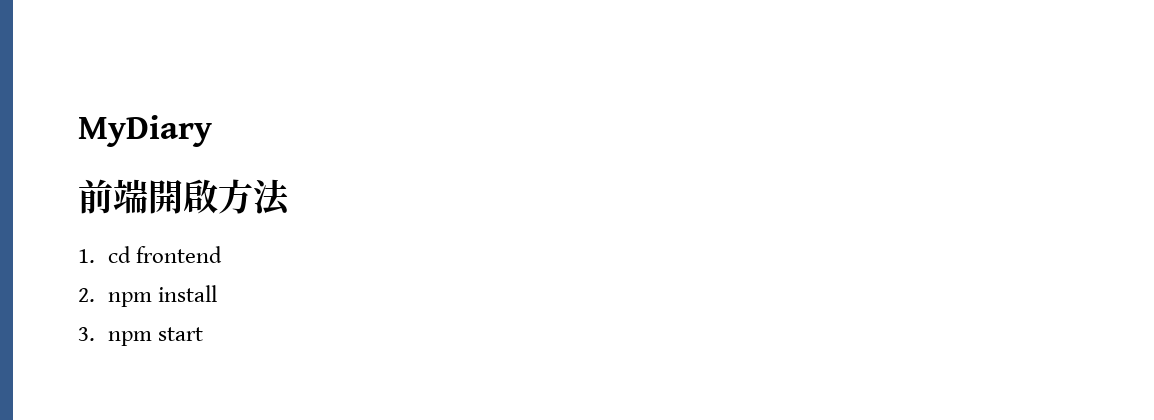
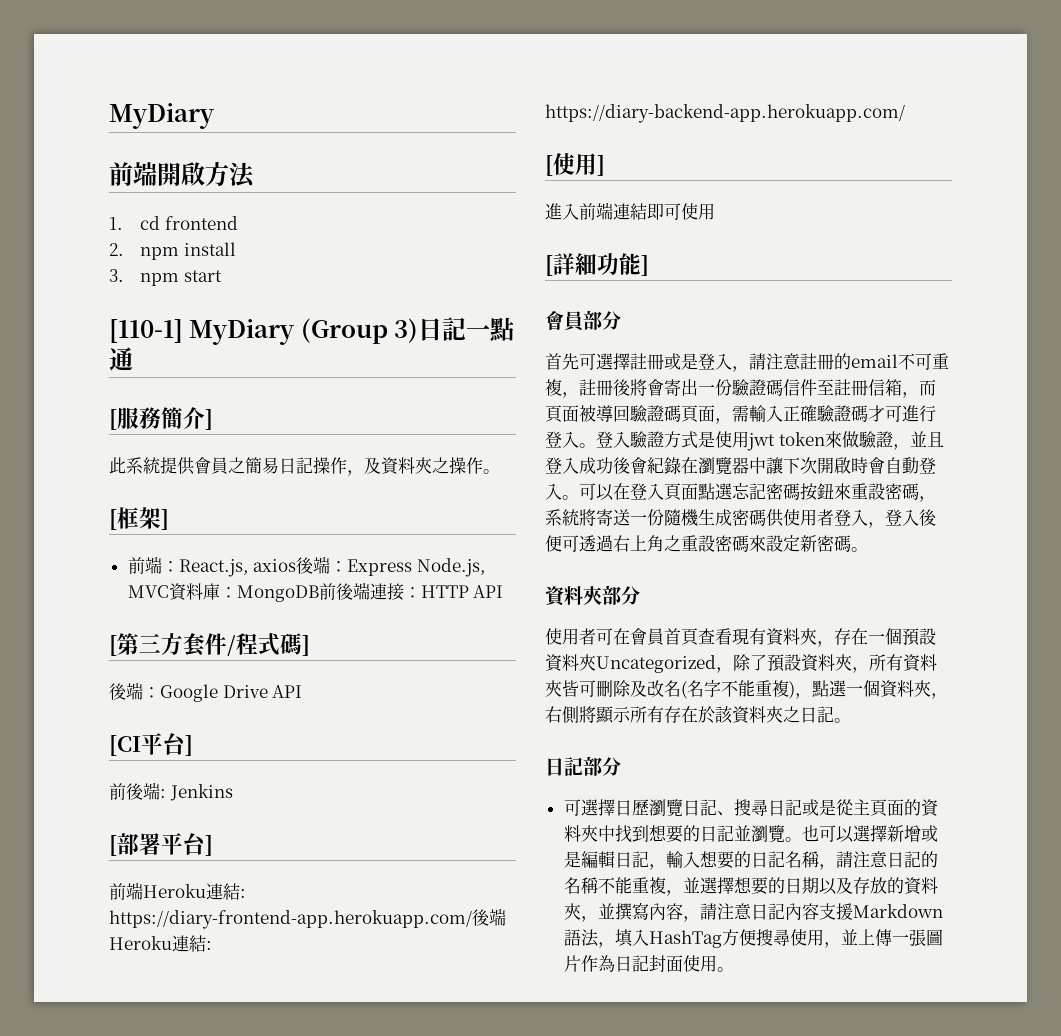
(203, 334) none -> [109,317,515,345] [109,347,133,371] [109,407,213,430] [109,457,500,476] [109,507,169,530] [127,556,486,577] [127,582,504,602] [109,633,310,656] [109,682,303,702] [109,733,193,756] [109,782,233,801] [109,833,213,856] [109,882,246,900] [109,908,506,929] [109,935,212,952] [545,104,905,123] [545,153,605,176] [545,202,715,220] [545,253,649,276] [545,310,621,331] [545,353,949,372] [545,379,936,398] [545,405,936,424] [545,431,944,451] [545,457,936,475] [545,483,936,502] [545,509,937,528] [545,535,868,553] [545,585,640,607] [545,628,936,647] [545,654,937,673] [545,680,948,699] [545,706,851,724] [545,756,621,776] [563,799,939,817] [563,825,938,843] [563,851,938,870] [563,877,938,896] [563,902,943,922] [563,929,943,948] [563,955,734,972] // [110-1] MyDiary (Group 3)日記一點通 // [服務簡介] // 此系統提供會員之簡易日記操作，及資料夾之操作。 // [框架] // 前端：React.js, axios後端：Express Node.js, MVC資料庫：MongoDB前後端連接：HTTP API // [第三方套件/程式碼] // 後端：Google Drive API // [CI平台] // 前後端: Jenkins // [部署平台] // 前端Heroku連結: https://diary-frontend-app.herokuapp.com/後端Heroku連結: https://diary-backend-app.herokuapp.com/ // [使用] // 進入前端連結即可使用 // [詳細功能] // 會員部分 // 首先可選擇註冊或是登入，請注意註冊的email不可重複，註冊後將會寄出一份驗證碼信件至註冊信箱，而頁面被導回驗證碼頁面，需輸入正確驗證碼才可進行登入。登入驗證方式是使用jwt token來做驗證，並且登入成功後會紀錄在瀏覽器中讓下次開啟時會自動登入。可以在登入頁面點選忘記密碼按鈕來重設密碼，系統將寄送一份隨機生成密碼供使用者登入，登入後便可透過右上角之重設密碼來設定新密碼。 // 資料夾部分 // 使用者可在會員首頁查看現有資料夾，存在一個預設資料夾Uncategorized，除了預設資料夾，所有資料夾皆可刪除及改名(名字不能重複)，點選一個資料夾，右側將顯示所有存在於該資料夾之日記。 // 日記部分 // 可選擇日歷瀏覽日記、搜尋日記或是從主頁面的資料夾中找到想要的日記並瀏覽。也可以選擇新增或是編輯日記，輸入想要的日記名稱，請注意日記的名稱不能重複，並選擇想要的日期以及存放的資料夾，並撰寫內容，請注意日記內容支援Markdown語法，填入HashTag方便搜尋使用，並上傳一張圖片作為日記封面使用。

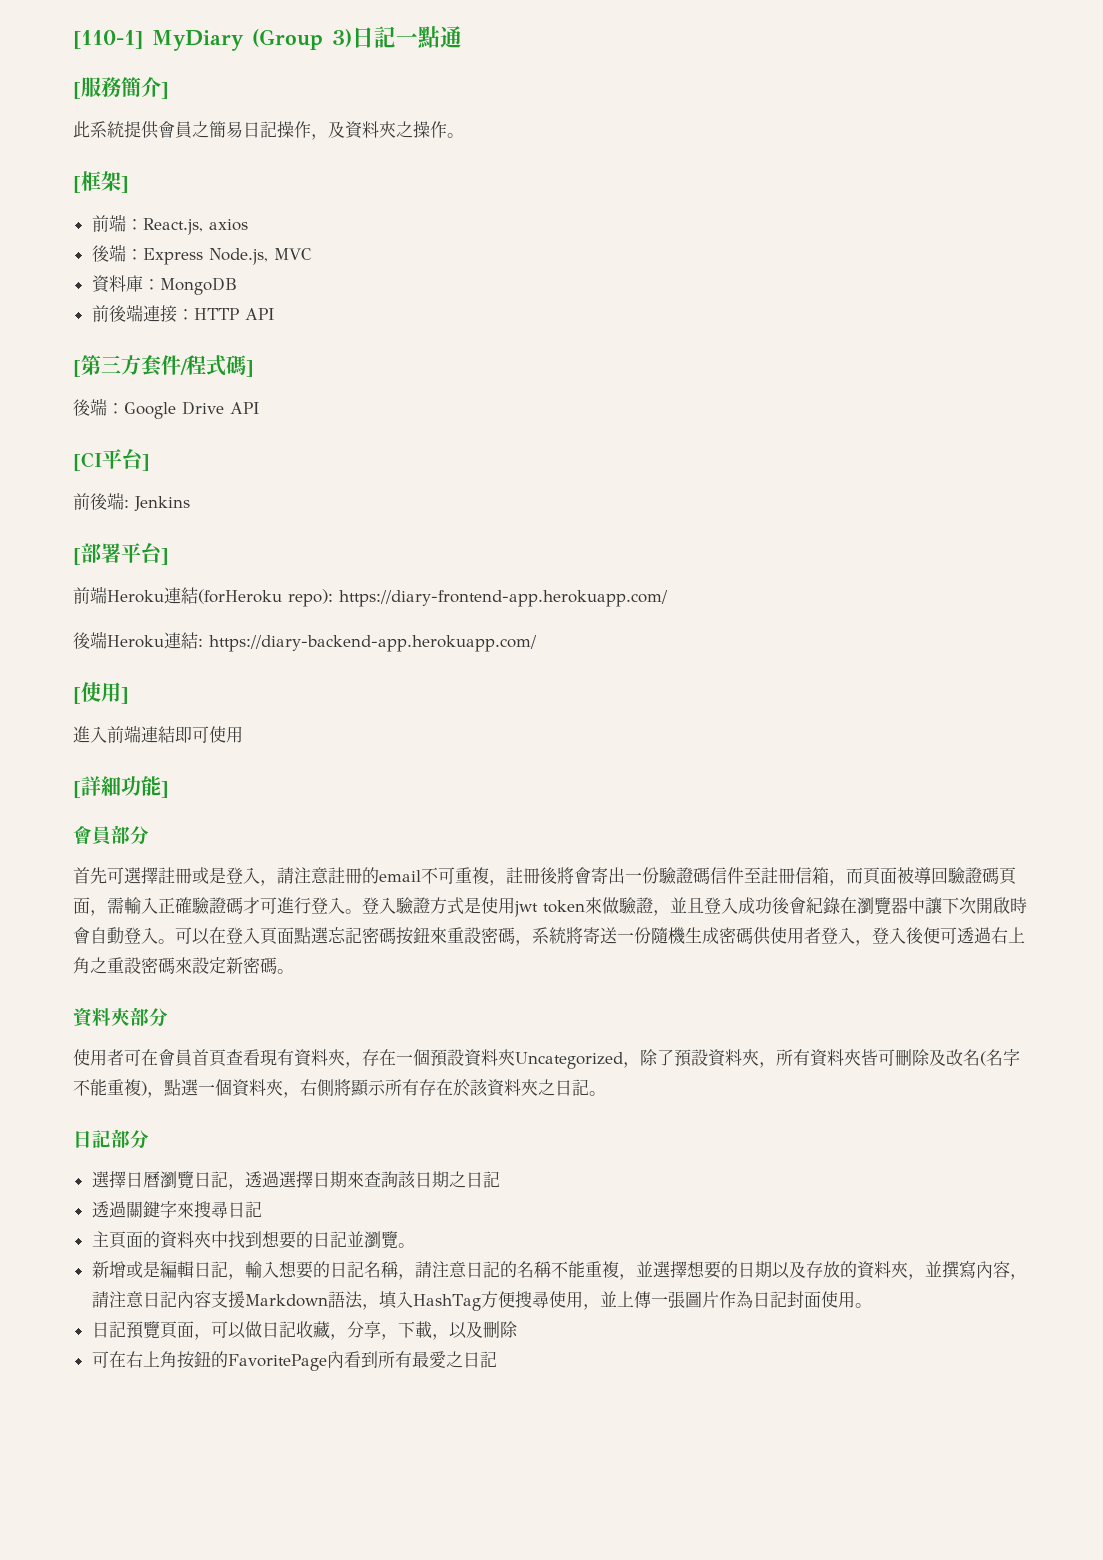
[109,103,214,129] [109,162,255,188] [109,216,238,230] [109,242,236,260] [109,269,222,286] MyDiary // 前端開啟方法 // 1. cd frontend // 2. npm install // 3. npm start // -> (73, 39) none
(297, 565) none -> (248, 225) //
(169, 591) none -> (312, 254) //
(319, 593) none -> (237, 286) //
[240,889,246,898] : -> [198,589,333,607] (forHeroku repo):
(472, 919) none -> (668, 598) //
[563,799,734,817] 可選擇日歷瀏覽日記、 -> [91,1171,500,1190] [91,1201,194,1218] 選擇日曆瀏覽日記，透過選擇日期來查詢該日期之日記 // 透過關鍵字來
[801,799,854,816] 或是從 -> (262, 1209) //
[801,825,887,843] 也可以選擇 -> (415, 1245) //
(734, 969) none -> [91,1321,518,1340] [91,1351,497,1371] // 日記預覽頁面，可以做日記收藏，分享，下載，以及刪除 // 可在右上角按鈕的FavoritePage內看到所有最愛之日記

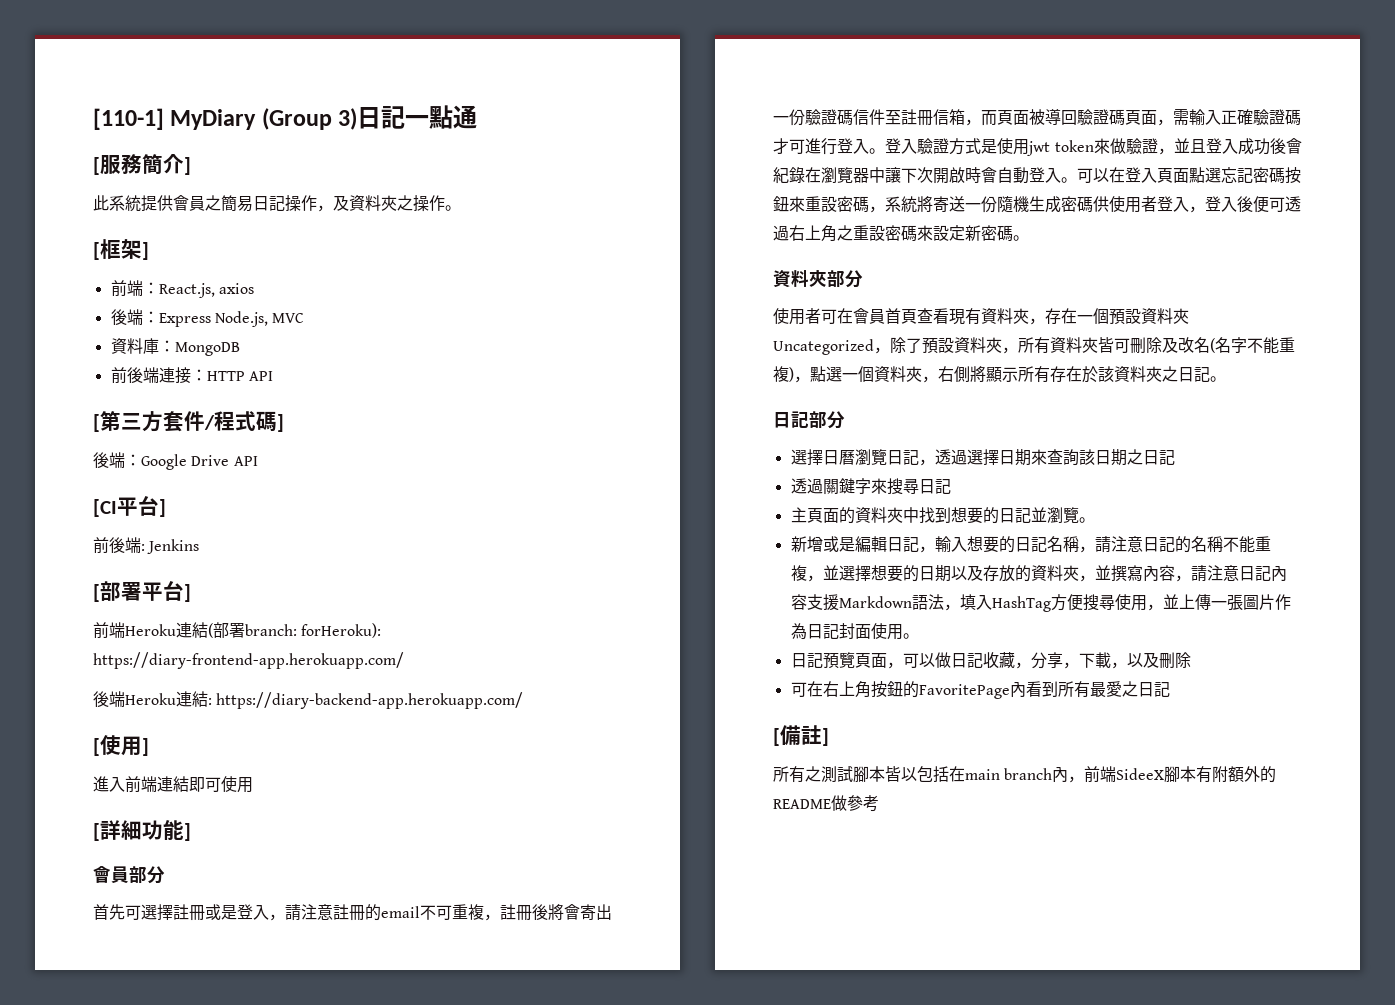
[198,589,333,607] (forHeroku repo): -> [208,622,382,638] (部署branch: forHeroku):
(497, 1359) none -> [773,725,829,746] [773,766,1277,783] [773,795,879,812] // [備註] // 所有之測試腳本皆以包括在main branch內，前端SideeX腳本有附額外的README做參考

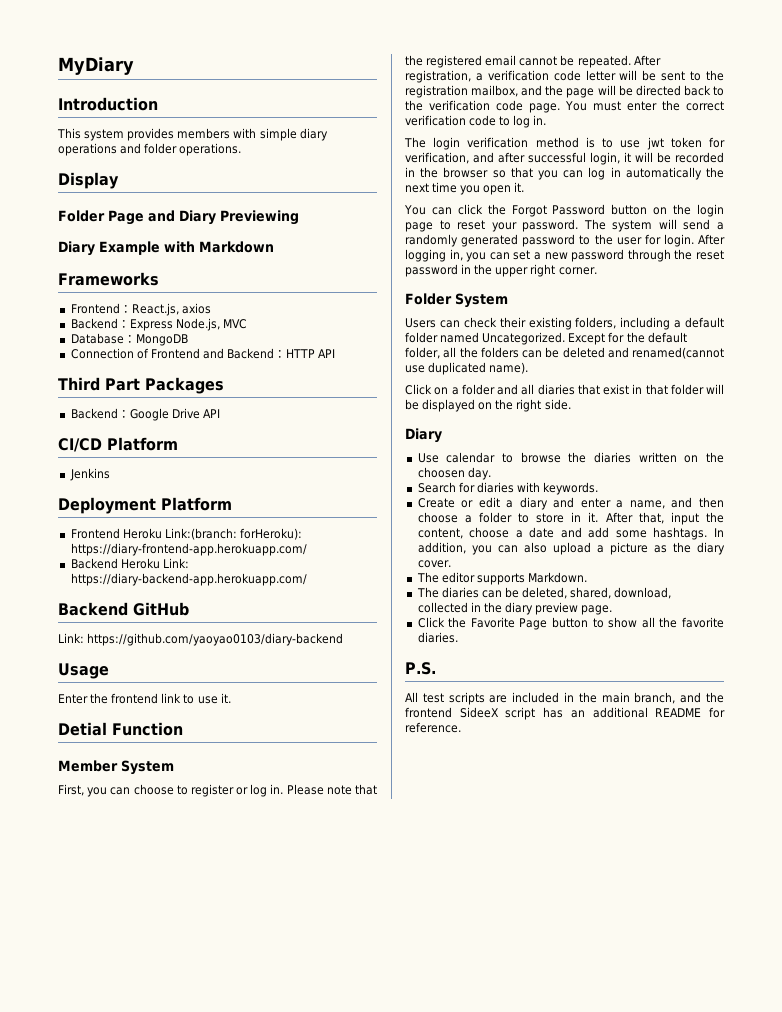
[93,108,164,130] [110-1] -> (58, 66) none
[261,105,478,130] [93,154,191,175] [93,195,461,212] [93,239,149,260] [110,280,143,297] (Group 3)日記一點通 // [服務簡介] // 此系統提供會員之簡易日記操作，及資料夾之操作。 // [框架] // 前端 -> [58,97,158,111] [57,128,328,141] [58,143,242,156] [58,172,119,189] [58,210,299,225] [58,241,274,256] [58,272,159,286] [70,303,120,314] // Introduction // This system provides members with simple diary operations and folder operations. // Display // Folder Page and Diary Previewing // Diary Example with Markdown // Frameworks // Frontend
[110,309,143,325] 後端 -> [70,318,118,329] Backend
[110,338,159,354] 資料庫 -> [70,333,124,344] Database
[110,367,273,384] [93,411,284,432] [93,452,258,470] [93,496,166,517] [93,537,200,554] [93,581,191,602] [93,622,382,639] [93,652,404,669] [93,691,524,709] [93,735,149,756] [93,776,253,793] [93,820,191,841] [93,866,165,884] [93,904,612,921] [773,108,1301,126] [773,138,1302,156] [773,167,1301,184] [773,196,1301,213] [773,225,1029,242] [773,270,863,288] [773,308,1189,325] [773,337,1295,355] [773,366,1226,383] [773,411,845,429] [790,449,1175,466] [790,478,951,495] [790,507,1095,524] [790,536,1271,553] [790,565,1287,582] [790,594,1291,612] [790,623,919,640] [790,652,1191,669] [790,681,1170,699] [773,725,829,746] [773,766,1277,783] [773,795,879,812] 前後端連接：HTTP API // [第三方套件/程式碼] // 後端：Google Drive API // [CI平台] // 前後端: Jenkins // [部署平台] // 前端Heroku連結(部署branch: forHeroku): https://diary-frontend-app.herokuapp.com/ // 後端Heroku連結: https://diary-backend-app.herokuapp.com/ // [使用] // 進入前端連結即可使用 // [詳細功能] // 會員部分 // 首先可選擇註冊或是登入，請注意註冊的email不可重複，註冊後將會寄出一份驗證碼信件至註冊信箱，而頁面被導回驗證碼頁面，需輸入正確驗證碼才可進行登入。登入驗證方式是使用jwt token來做驗證，並且登入成功後會紀錄在瀏覽器中讓下次開啟時會自動登入。可以在登入頁面點選忘記密碼按鈕來重設密碼，系統將寄送一份隨機生成密碼供使用者登入，登入後便可透過右上角之重設密碼來設定新密碼。 // 資料夾部分 // 使用者可在會員首頁查看現有資料夾，存在一個預設資料夾Uncategorized，除了預設資料夾，所有資料夾皆可刪除及改名(名字不能重複)，點選一個資料夾，右側將顯示所有存在於該資料夾之日記。 // 日記部分 // 選擇日曆瀏覽日記，透過選擇日期來查詢該日期之日記 // 透過關鍵字來搜尋日記 // 主頁面的資料夾中找到想要的日記並瀏覽。 // 新增或是編輯日記，輸入想要的日記名稱，請注意日記的名稱不能重複，並選擇想要的日期以及存放的資料夾，並撰寫內容，請注意日記內容支援Markdown語法，填入HashTag方便搜尋使用，並上傳一張圖片作為日記封面使用。 // 日記預覽頁面，可以做日記收藏，分享，下載，以及刪除 // 可在右上角按鈕的FavoritePage內看到所有最愛之日記 // [備註] // 所有之測試腳本皆以包括在main branch內，前端SideeX腳本有附額外的README做參考 -> [70,348,336,359] [58,377,224,394] [70,408,220,421] [58,437,178,452] [69,468,110,481] [58,497,232,514] [70,528,302,540] [70,543,307,556] [70,558,189,569] [70,573,307,586] [58,602,189,616] [58,633,344,646] [58,663,109,679] [58,693,231,704] [58,722,183,736] [58,760,174,775] [58,784,377,797] [405,55,661,68] [405,70,724,83] [405,85,724,98] [405,100,724,113] [405,115,547,128] [404,137,725,150] [405,152,724,165] [405,167,724,180] [405,182,525,195] [404,204,724,217] [405,219,724,232] [405,234,725,247] [405,249,724,262] [405,264,597,277] [405,293,508,308] [405,317,724,330] [405,332,687,345] [405,347,724,359] [405,362,529,375] [405,384,724,395] [405,399,571,412] [405,428,442,443] [417,452,724,463] [417,467,491,480] [417,482,599,495] [417,497,724,510] [417,512,724,525] [417,527,724,540] [417,542,725,555] [417,560,451,568] [416,572,587,585] [416,587,672,599] [417,602,613,615] [417,617,724,630] [417,632,458,643] [405,662,436,675] [405,692,724,705] [405,707,725,720] [405,722,461,733] Connection of Frontend and Backend：HTTP API // Third Part Packages // Backend：Google Drive API // CI/CD Platform // Jenkins // Deployment Platform // Frontend Heroku Link:(branch: forHeroku): https://diary-frontend-app.herokuapp.com/ // Backend Heroku Link: https://diary-backend-app.herokuapp.com/ // Backend GitHub // Link: https://github.com/yaoyao0103/diary-backend // Usage // Enter the frontend link to use it. // Detial Function // Member System // First, you can choose to register or log in. Please note that the registered email cannot be repeated. After registration, a verification code letter will be sent to the registration mailbox, and the page will be directed back to the verification code page. You must enter the correct verification code to log in. // The login verification method is to use jwt token for verification, and after successful login, it will be recorded in the browser so that you can log in automatically the next time you open it. // You can click the Forgot Password button on the login page to reset your password. The system will send a randomly generated password to the user for login. After logging in, you can set a new password through the reset password in the upper right corner. // Folder System // Users can check their existing folders, including a default folder named Uncategorized. Except for the default folder, all the folders can be deleted and renamed(cannot use duplicated name). // Click on a folder and all diaries that exist in that folder will be displayed on the right side. // Diary // Use calendar to browse the diaries written on the choosen day. // Search for diaries with keywords. // Create or edit a diary and enter a name, and then choose a folder to store in it. After that, input the content, choose a date and add some hashtags. In addition, you can also upload a picture as the diary cover. // The editor supports Markdown. // The diaries can be deleted, shared, download, collected in the diary preview page. // Click the Favorite Page button to show all the favorite diaries. // P.S. // All test scripts are included in the main branch, and the frontend SideeX script has an additional README for reference.

